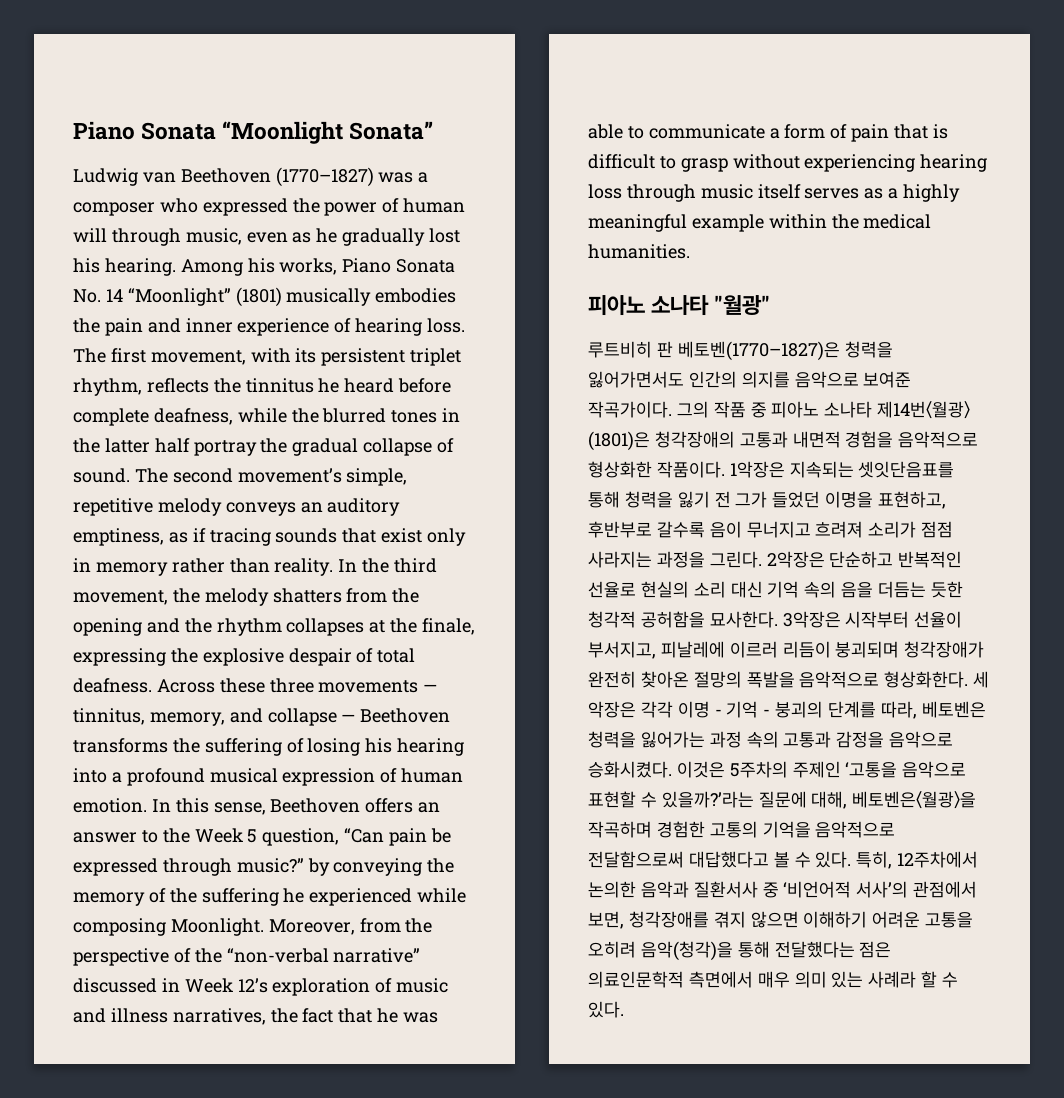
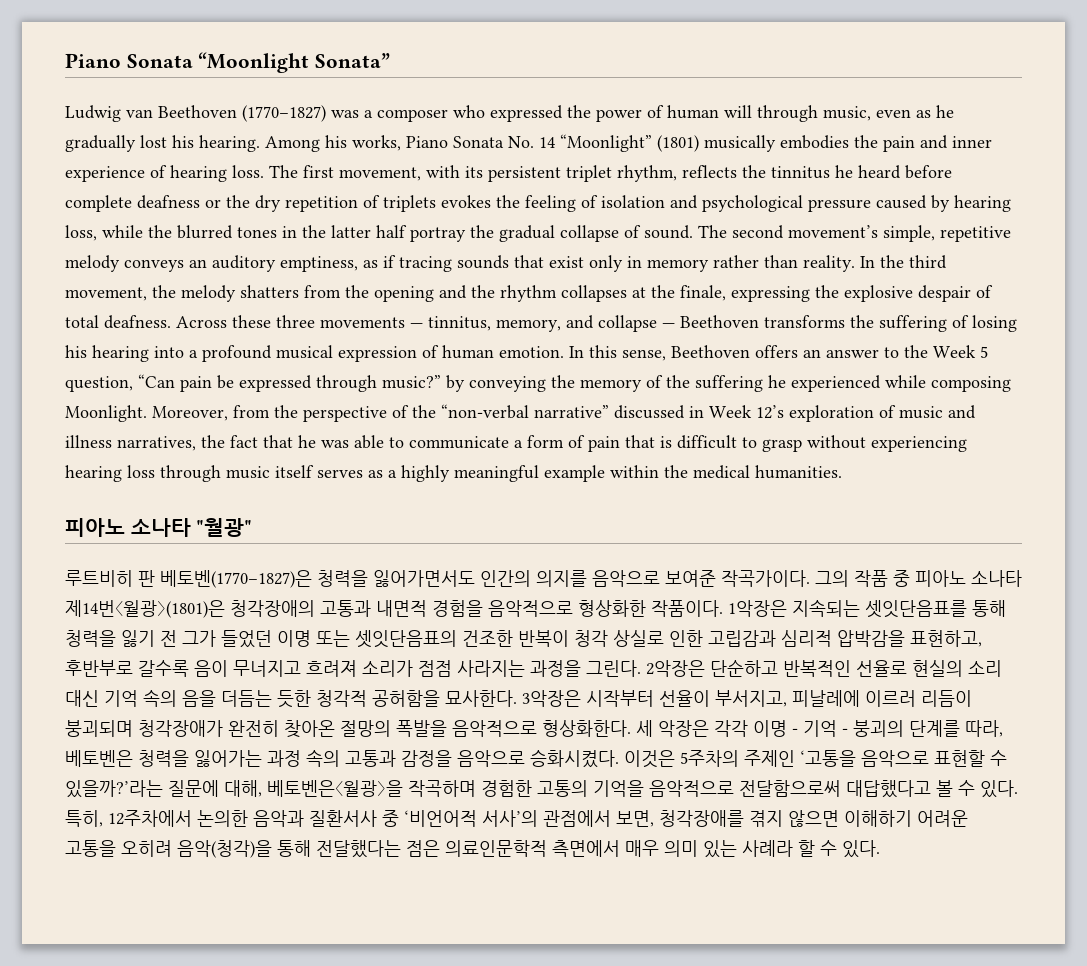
[153,408,233,425] deafness, -> [137,195,1011,212] [65,225,97,241] deafness or the dry repetition of triplets evokes the feeling of isolation and psychological pressure caused by hearing loss,
[825,491,874,508] 이명을 -> [277,630,905,648] 이명 또는 셋잇단음표의 건조한 반복이 청각 상실로 인한 고립감과 심리적 압박감을

